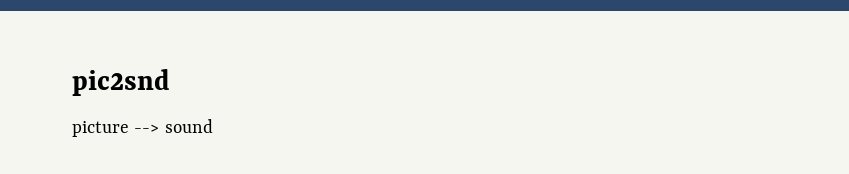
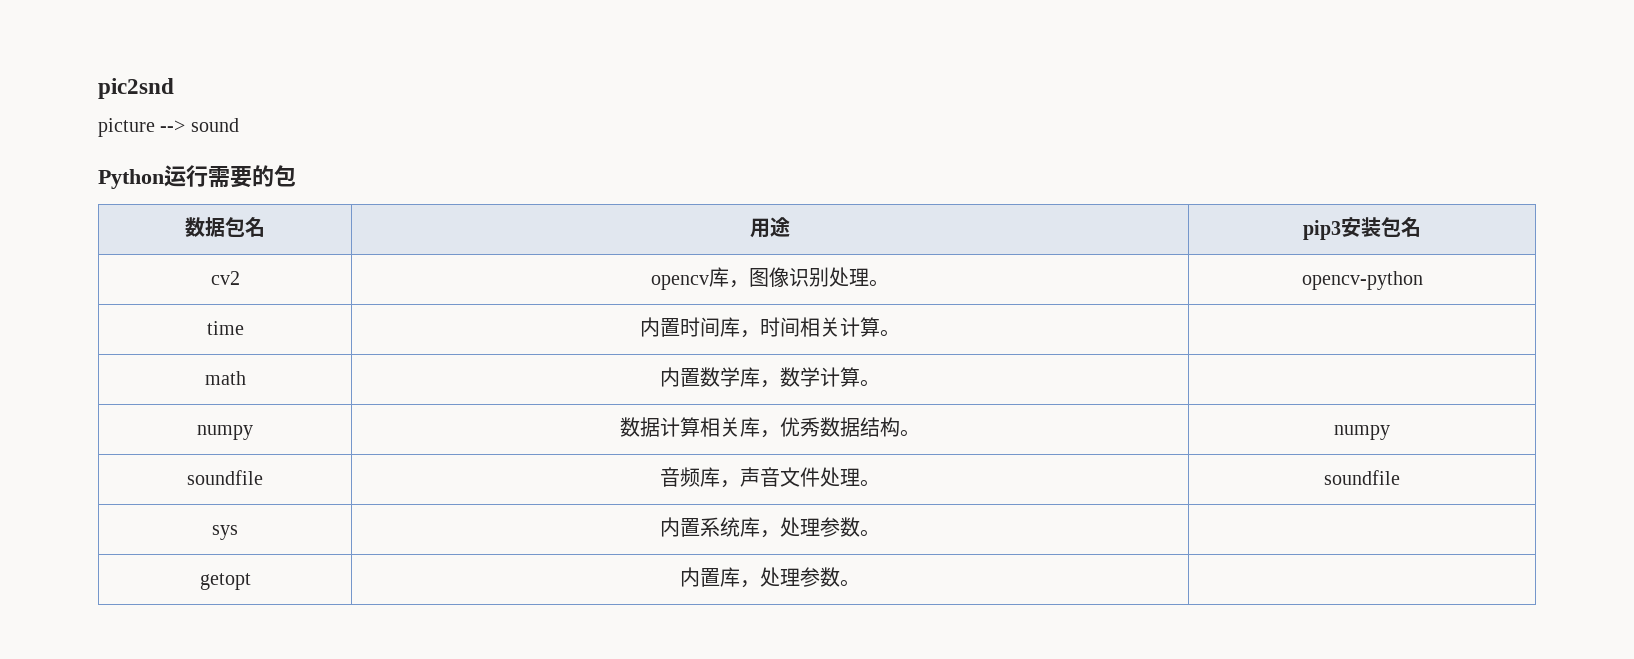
(213, 126) none -> [98,165,296,189] [185,217,265,237] [750,217,790,238] [1303,217,1421,240] [210,271,240,285] [651,267,889,290] [1301,271,1423,290] [206,321,244,335] [640,317,900,338] [204,371,246,385] [660,367,880,388] [197,425,253,440] [620,417,920,438] [1334,425,1390,440] [187,470,263,485] [660,467,880,488] [1324,470,1400,485] [212,525,238,540] [660,517,880,538] [199,573,251,590] [680,567,860,588] // Python运行需要的包 // 数据包名 | 用途 | pip3安装包名 // cv2 | opencv库，图像识别处理。 | opencv-python // time | 内置时间库，时间相关计算。 | // math | 内置数学库，数学计算。 | // numpy | 数据计算相关库，优秀数据结构。 | numpy // soundfile | 音频库，声音文件处理。 | soundfile // sys | 内置系统库，处理参数。 | // getopt | 内置库，处理参数。 |

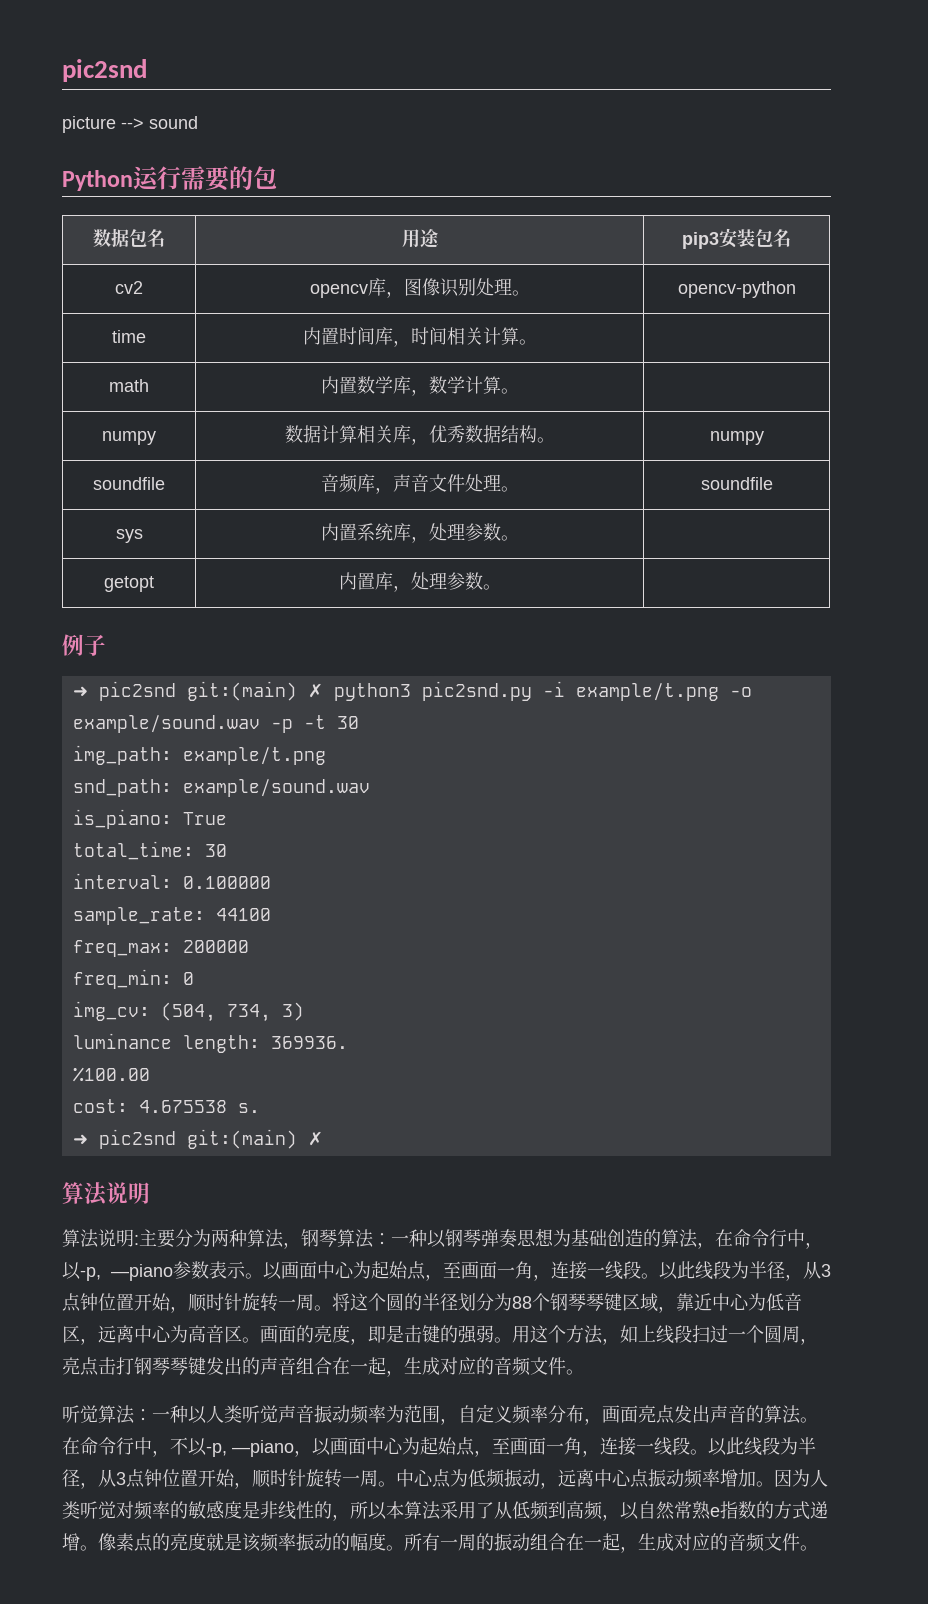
(860, 583) none -> [62,634,106,656] [72,681,752,701] [72,715,359,733] [72,745,326,765] [72,779,370,797] [72,809,227,829] [72,841,227,860] [72,873,271,889] [72,907,271,925] [72,940,249,957] [72,969,194,989] [72,1001,304,1022] [72,1033,348,1053] [72,1067,150,1082] [72,1099,260,1113] [72,1129,323,1149] [62,1182,150,1206] [62,1228,823,1249] [62,1261,831,1281] [62,1293,802,1313] [62,1325,818,1345] [62,1357,584,1377] [62,1404,818,1425] [62,1437,816,1457] [62,1469,828,1489] [62,1501,828,1521] [62,1533,818,1553] // 例子 // ➜ pic2snd git:(main) ✗ python3 pic2snd.py -i example/t.png -o example/sound.wav -p -t 30 // img_path: example/t.png // snd_path: example/sound.wav // is_piano: True // total_time: 30 // interval: 0.100000 // sample_rate: 44100 // freq_max: 200000 // freq_min: 0 // img_cv: (504, 734, 3) // luminance length: 369936. // %100.00 // cost: 4.675538 s. // ➜ pic2snd git:(main) ✗ // 算法说明 // 算法说明:主要分为两种算法，钢琴算法：一种以钢琴弹奏思想为基础创造的算法，在命令行中，以-p, —piano参数表示。以画面中心为起始点，至画面一角，连接一线段。以此线段为半径，从3点钟位置开始，顺时针旋转一周。将这个圆的半径划分为88个钢琴琴键区域，靠近中心为低音区，远离中心为高音区。画面的亮度，即是击键的强弱。用这个方法，如上线段扫过一个圆周，亮点击打钢琴琴键发出的声音组合在一起，生成对应的音频文件。 // 听觉算法：一种以人类听觉声音振动频率为范围，自定义频率分布，画面亮点发出声音的算法。在命令行中，不以-p, —piano，以画面中心为起始点，至画面一角，连接一线段。以此线段为半径，从3点钟位置开始，顺时针旋转一周。中心点为低频振动，远离中心点振动频率增加。因为人类听觉对频率的敏感度是非线性的，所以本算法采用了从低频到高频，以自然常熟e指数的方式递增。像素点的亮度就是该频率振动的幅度。所有一周的振动组合在一起，生成对应的音频文件。

